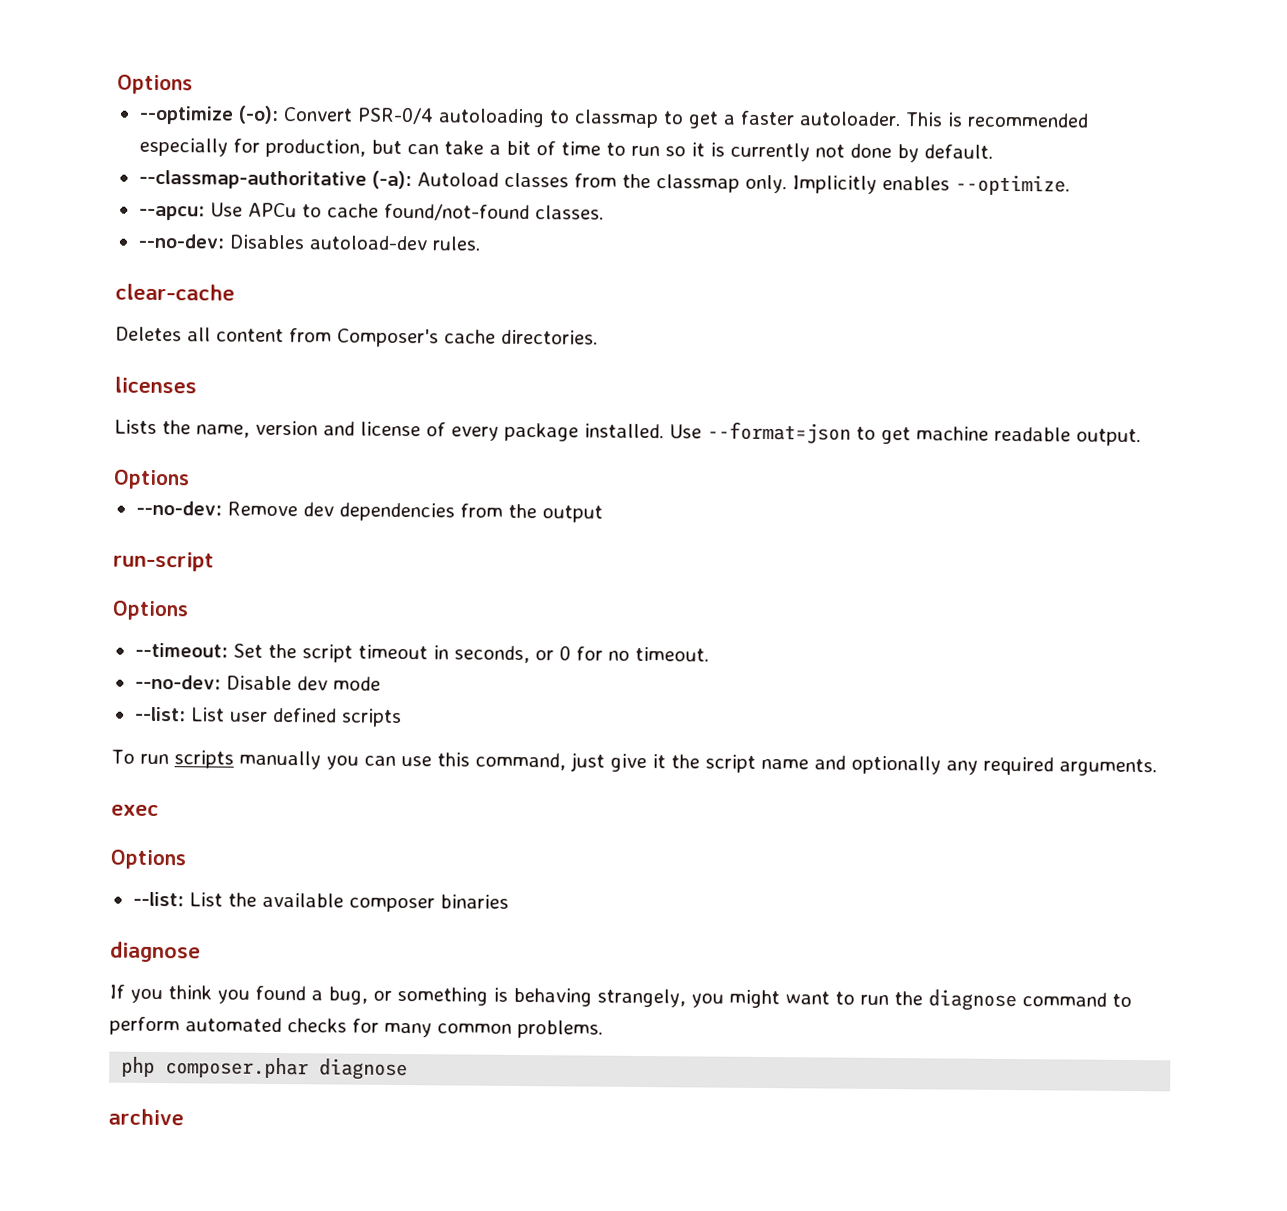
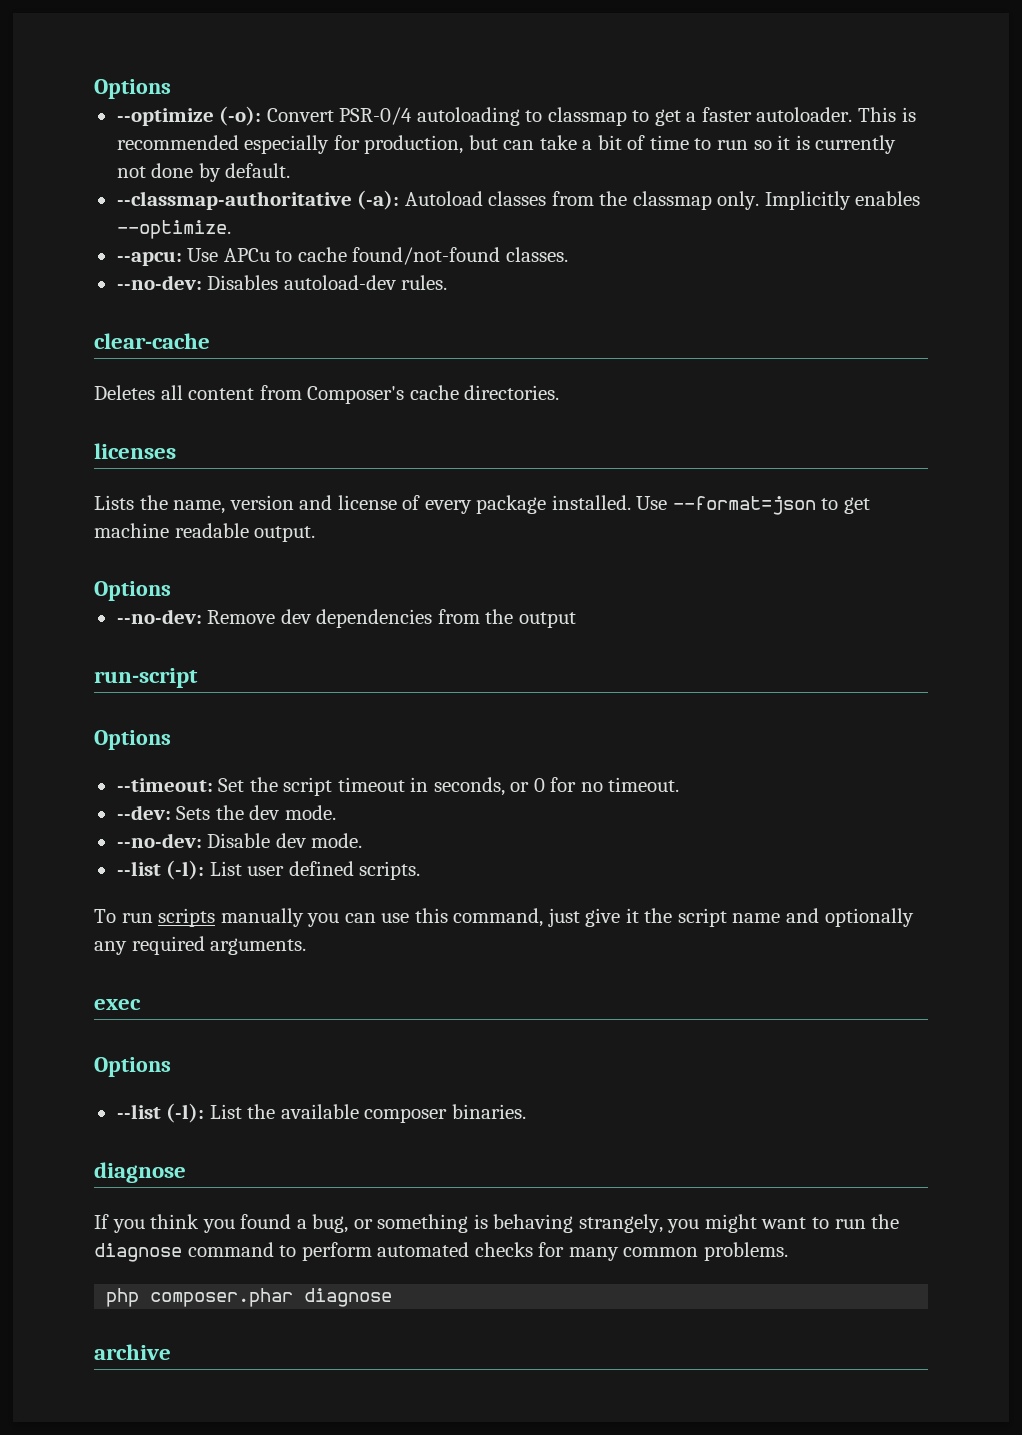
(709, 654) none -> [116,805,336,820] // --dev: Sets the dev mode.
[332,676,381,691] [134,706,186,722] mode // --list: -> [311,833,363,848] [116,860,205,880] mode. // --list (-l):
[340,708,402,728] scripts -> [359,861,421,880] scripts.
[132,891,184,907] --list: -> [116,1103,205,1123] --list (-l):
[439,894,509,909] binaries -> [451,1104,526,1119] binaries.

